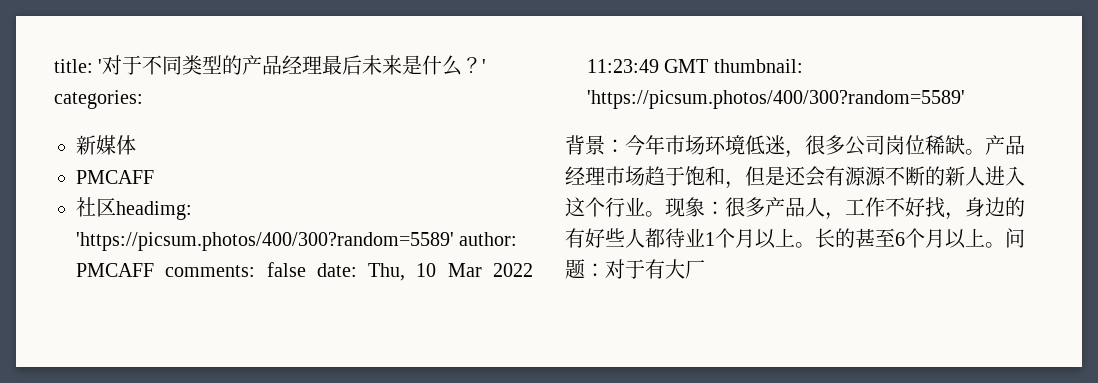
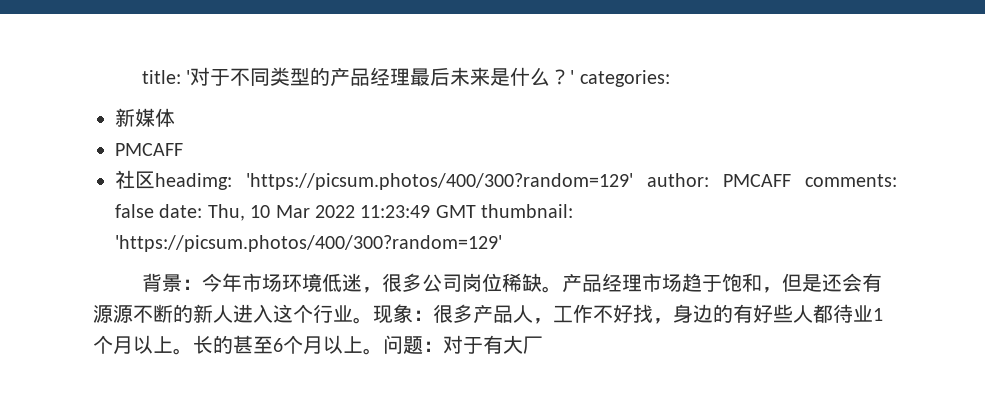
[76,232,454,251] 'https://picsum.photos/400/300?random=5589' -> [246,173,633,190] 'https://picsum.photos/400/300?random=129'
[587,90,965,109] 'https://picsum.photos/400/300?random=5589' -> [115,235,502,252] 'https://picsum.photos/400/300?random=129'

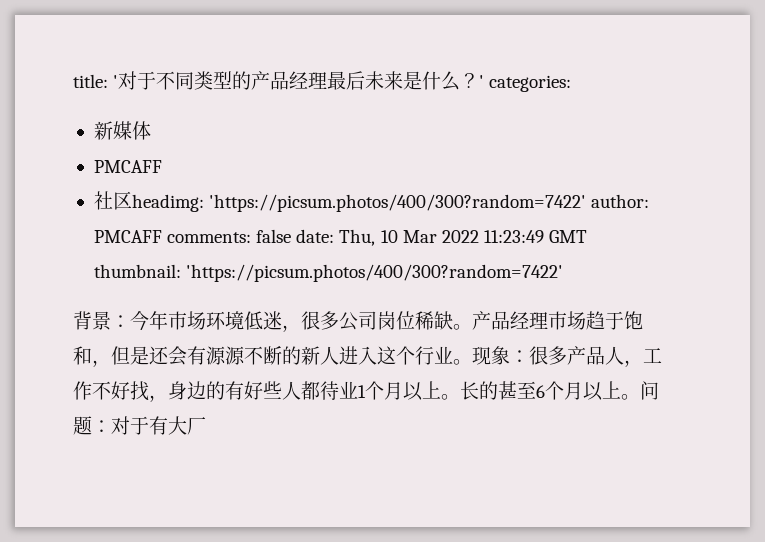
[246,173,633,190] 'https://picsum.photos/400/300?random=129' -> [209,194,587,212] 'https://picsum.photos/400/300?random=7422'
[115,235,502,252] 'https://picsum.photos/400/300?random=129' -> [186,264,564,282] 'https://picsum.photos/400/300?random=7422'

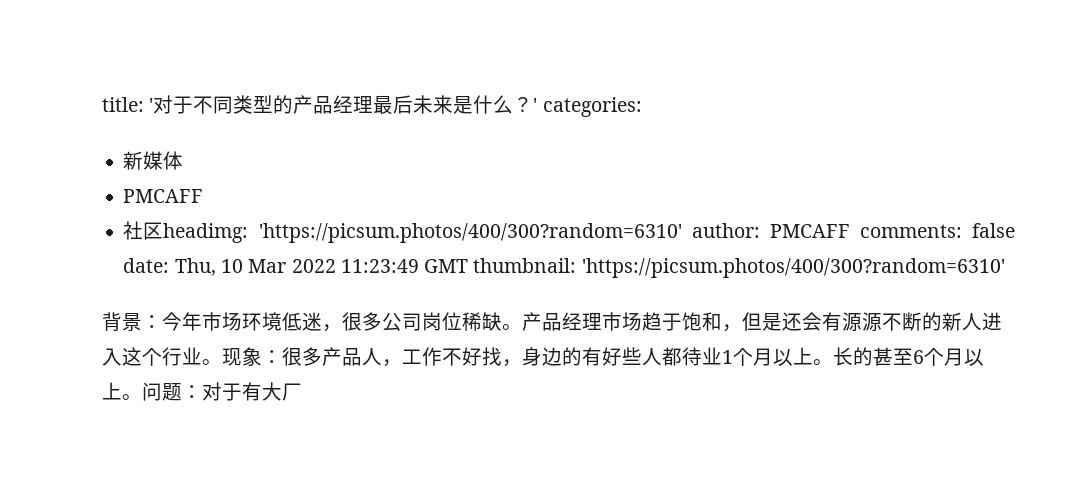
[209,194,587,212] 'https://picsum.photos/400/300?random=7422' -> [258,223,682,243] 'https://picsum.photos/400/300?random=6310'
[186,264,564,282] 'https://picsum.photos/400/300?random=7422' -> [581,258,1005,278] 'https://picsum.photos/400/300?random=6310'

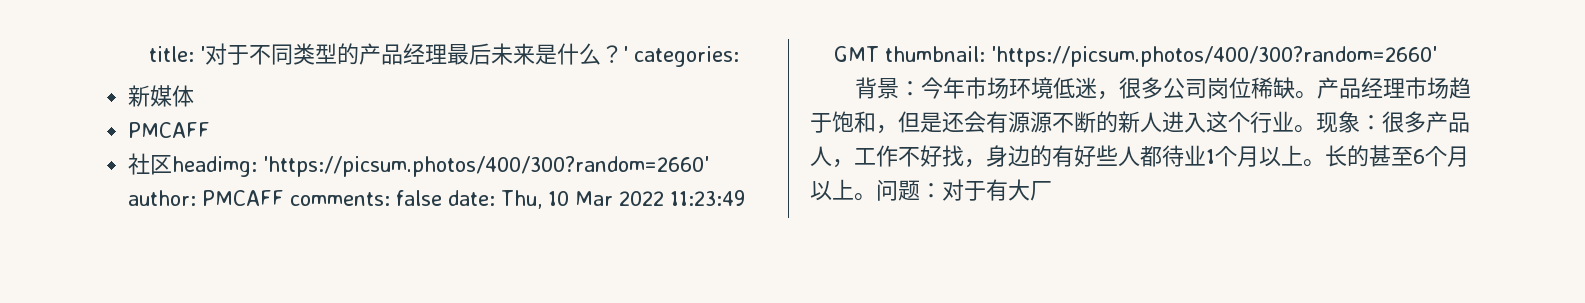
[258,223,682,243] 'https://picsum.photos/400/300?random=6310' -> [263,156,710,177] 'https://picsum.photos/400/300?random=2660'
[581,258,1005,278] 'https://picsum.photos/400/300?random=6310' -> [991,46,1438,67] 'https://picsum.photos/400/300?random=2660'

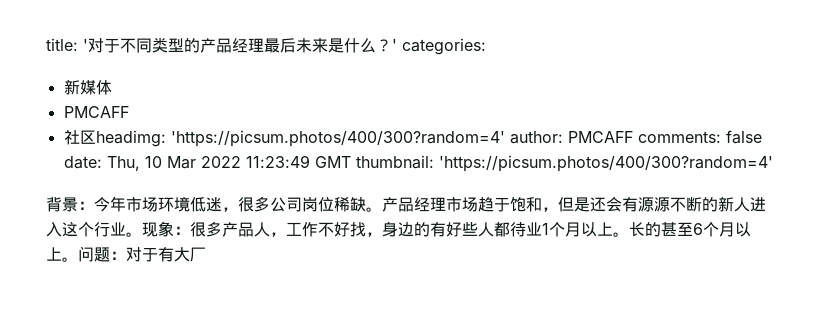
[263,156,710,177] 'https://picsum.photos/400/300?random=2660' -> [170,130,505,147] 'https://picsum.photos/400/300?random=4'
[991,46,1438,67] 'https://picsum.photos/400/300?random=2660' -> [438,155,773,172] 'https://picsum.photos/400/300?random=4'

